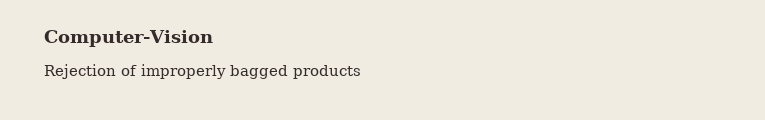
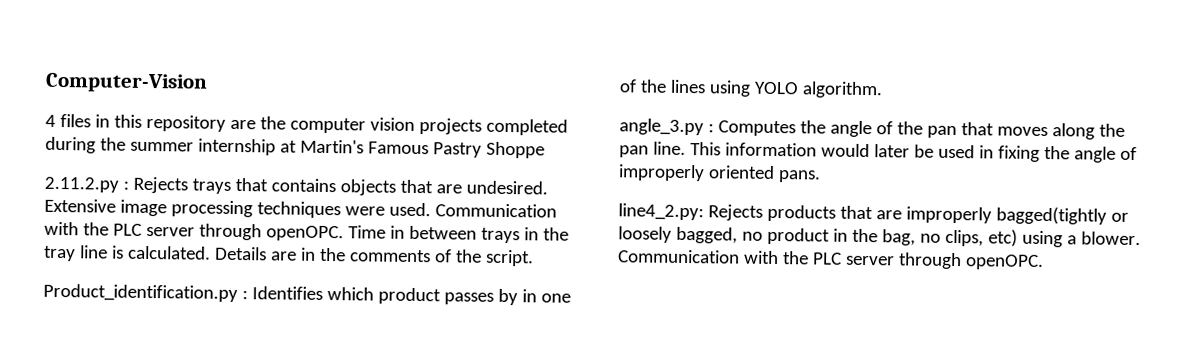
[44,64,361,79] Rejection of improperly bagged products -> [45,114,568,136] [45,136,545,159] [44,176,548,196] [44,198,557,219] [44,221,569,244] [44,245,534,267] [43,283,571,306] [619,79,883,99] [619,118,1125,140] [619,141,1137,163] [618,164,821,183] [618,203,1129,225] [618,226,1141,248] [618,249,1044,270] 4 files in this repository are the computer vision projects completed during the summer internship at Martin's Famous Pastry Shoppe // 2.11.2.py : Rejects trays that contains objects that are undesired. Extensive image processing techniques were used. Communication with the PLC server through openOPC. Time in between trays in the tray line is calculated. Details are in the comments of the script. // Product_identification.py : Identifies which product passes by in one of the lines using YOLO algorithm. // angle_3.py : Computes the angle of the pan that moves along the pan line. This information would later be used in fixing the angle of improperly oriented pans. // line4_2.py: Rejects products that are improperly bagged(tightly or loosely bagged, no product in the bag, no clips, etc) using a blower. Communication with the PLC server through openOPC.

